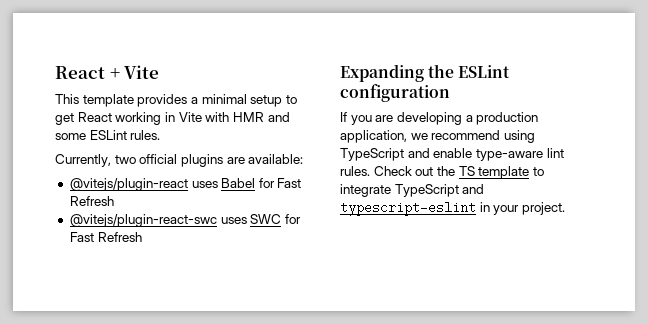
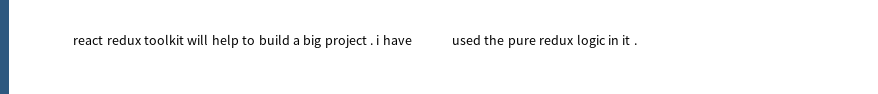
[55,65,160,79] [55,94,297,107] [55,112,290,125] [55,130,161,140] [55,154,304,167] [69,178,302,191] [69,196,114,206] [69,214,301,227] [69,232,142,242] [340,64,511,82] [340,84,450,102] [340,112,539,125] [340,130,535,143] [340,148,564,161] [340,166,544,179] [340,184,485,197] [340,201,565,216] React + Vite // This template provides a minimal setup to get React working in Vite with HMR and some ESLint rules. // Currently, two official plugins are available: // @vitejs/plugin-react uses Babel for Fast Refresh // @vitejs/plugin-react-swc uses SWC for Fast Refresh // Expanding the ESLint configuration // If you are developing a production application, we recommend using TypeScript and enable type-aware lint rules. Check out the TS template to integrate TypeScript and typescript-eslint in your project. -> [73,34,637,48] react redux toolkit will help to build a big project . i have used the pure redux logic in it .

